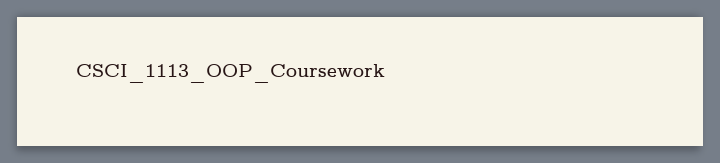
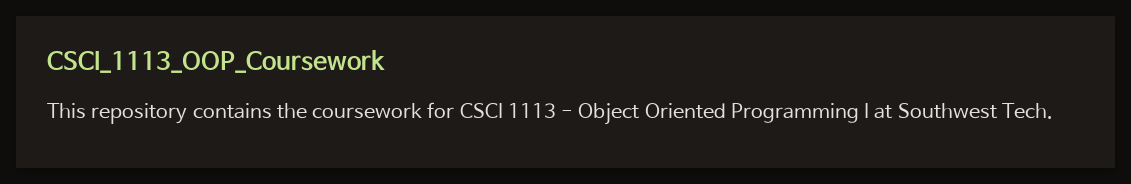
(385, 73) none -> [47,102,1053,125] // This repository contains the coursework for CSCI 1113 - Object Oriented Programming I at Southwest Tech.

